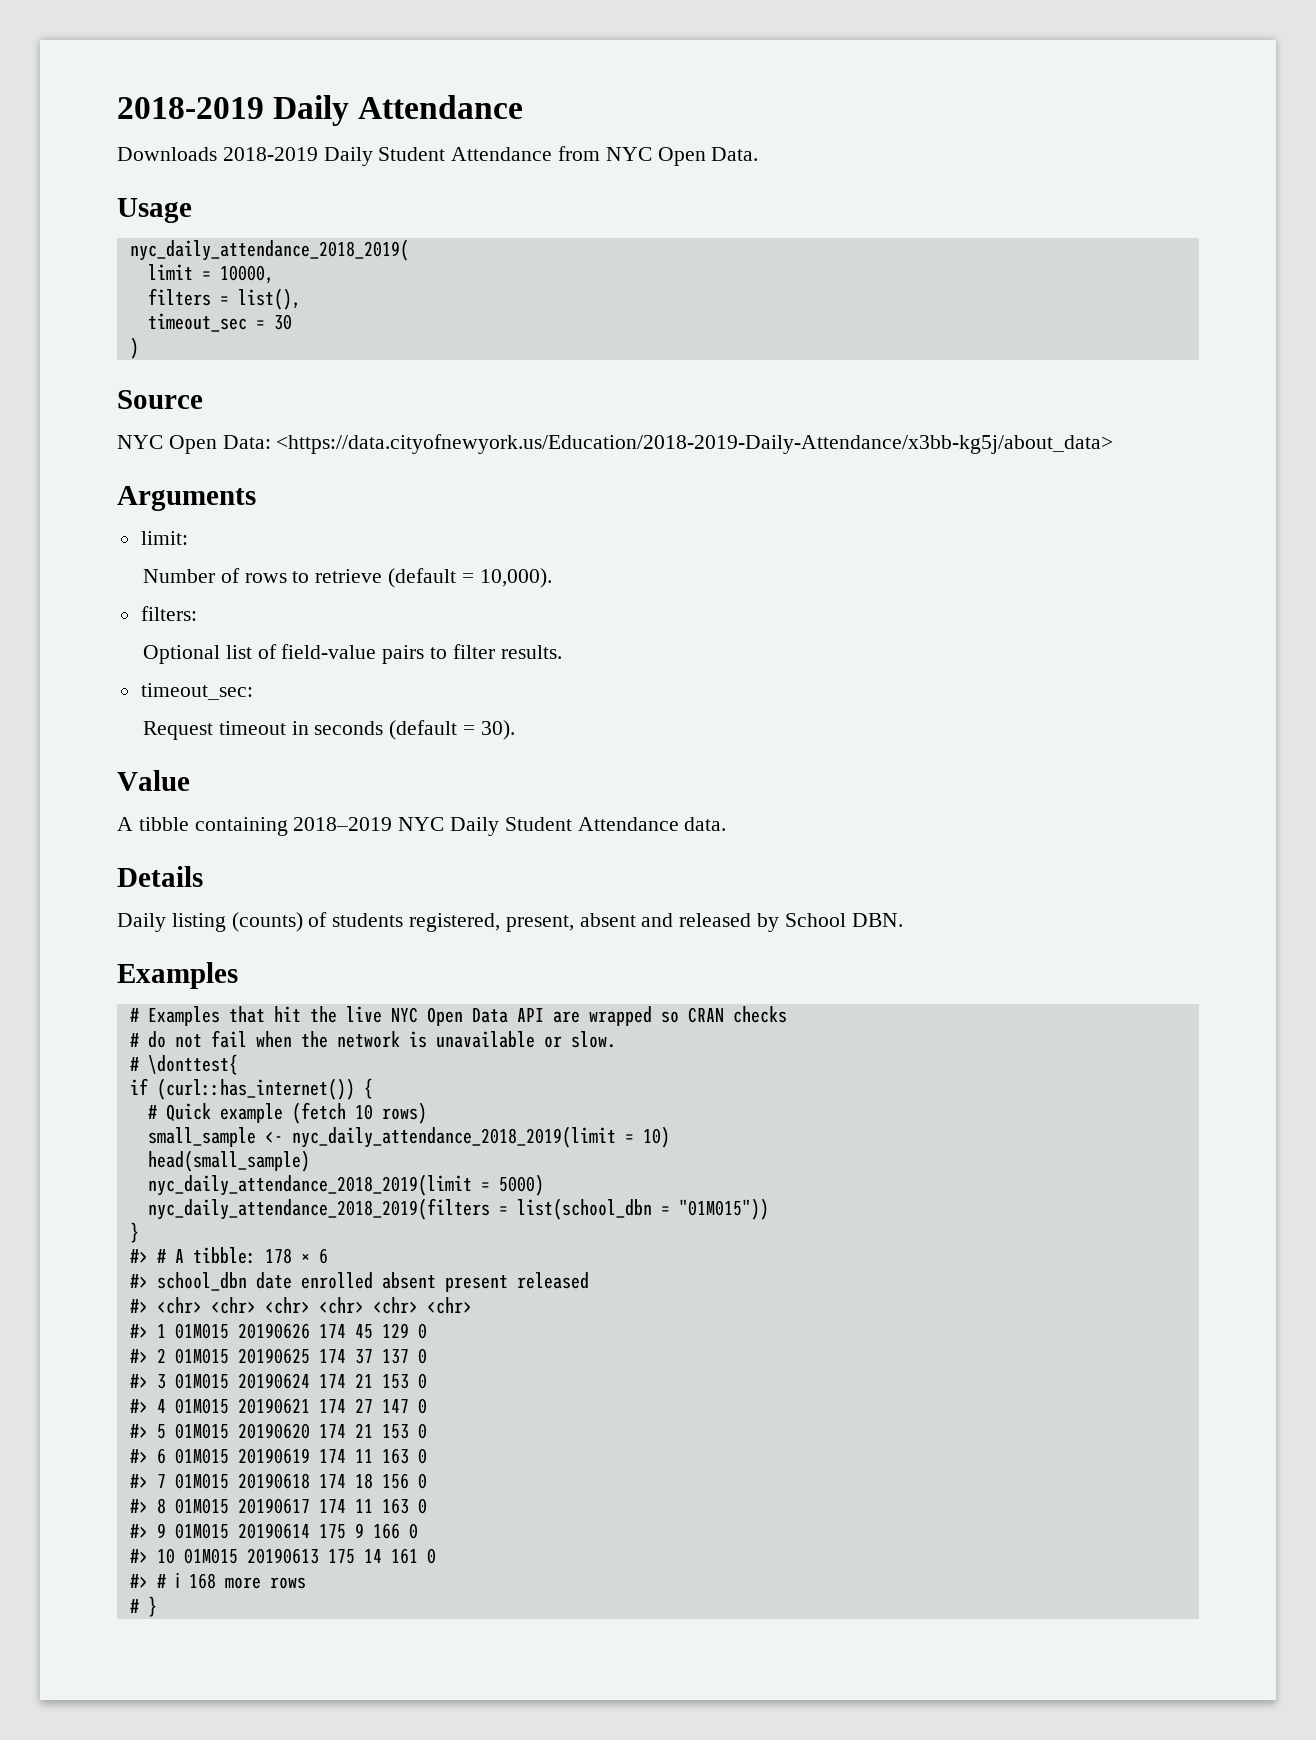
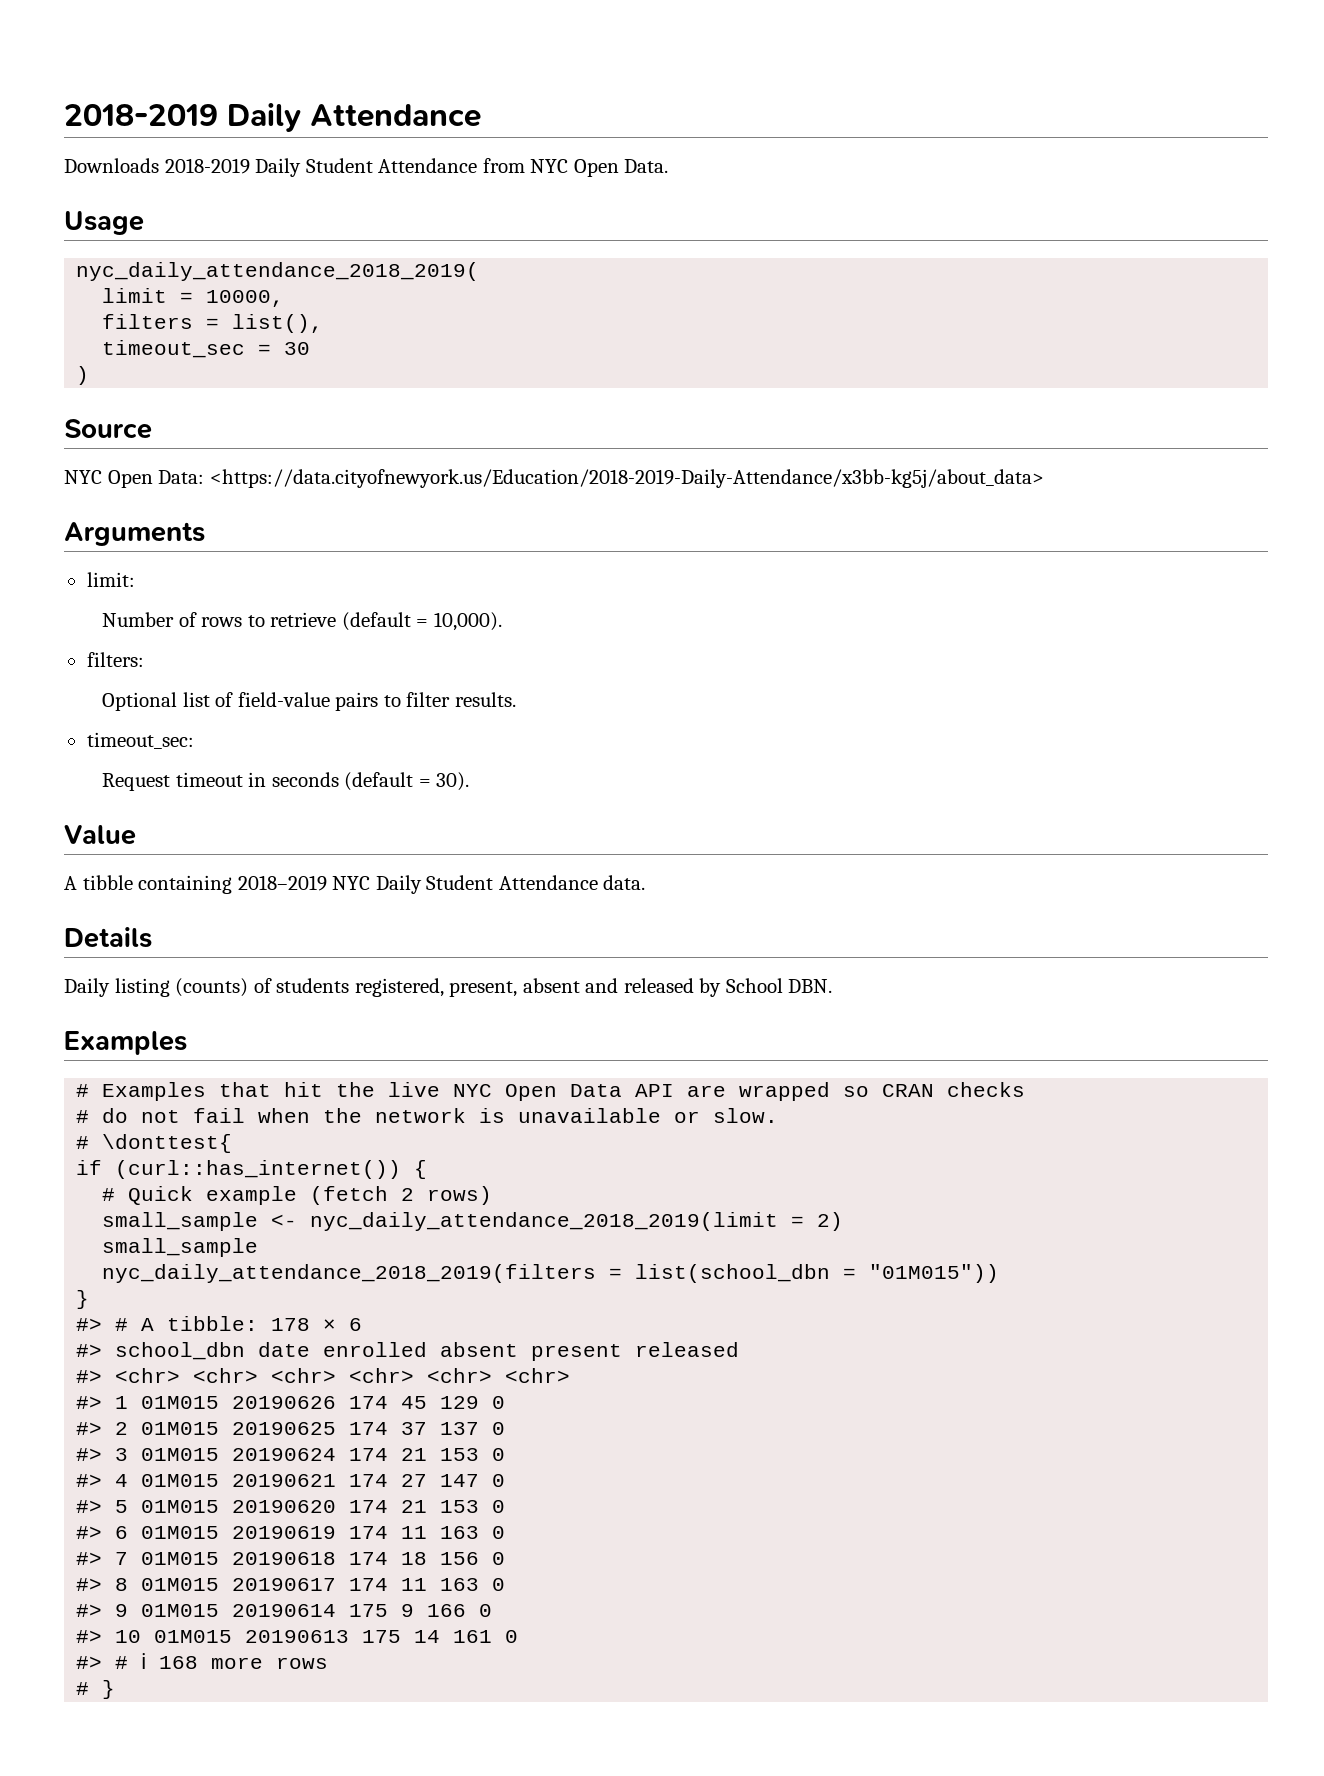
[354,1104,373,1120] 10 -> [401,1188,415,1201] 2
[642,1126,670,1148] [147,1150,310,1172] [147,1174,544,1196] 10) // head(small_sample) // nyc_daily_attendance_2018_2019(limit = 5000) -> [817,1212,844,1231] [102,1238,259,1257] 2) // small_sample

